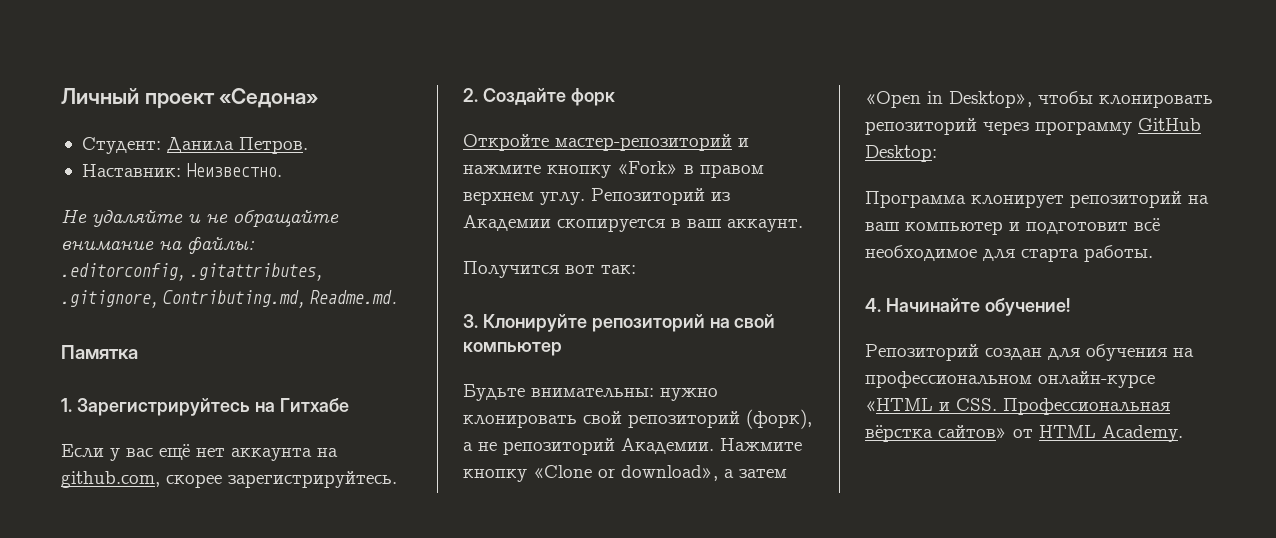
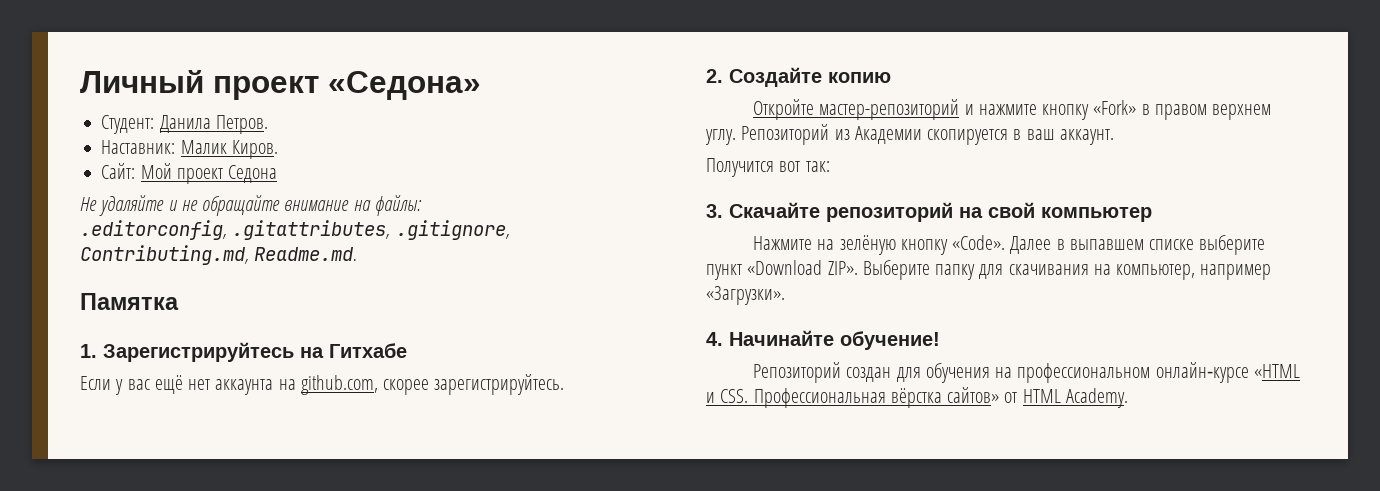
[186,163,282,177] Неизвестно. -> [180,140,278,159] [101,163,278,184] Малик Киров. // Сайт: Мой проект Седона
[570,88,615,106] форк -> [828,72,891,83] копию
[482,314,587,332] Клонируйте -> [729,202,820,218] Скачайте
[463,384,718,401] [463,409,812,429] [463,438,802,455] [463,465,787,482] [865,91,1213,108] [865,118,1201,135] [865,145,937,162] [865,191,1209,208] [865,218,1160,235] [865,245,1153,262] Будьте внимательны: нужно клонировать свой репозиторий (форк), а не репозиторий Академии. Нажмите кнопку «Clone or download», а затем «Open in Desktop», чтобы клонировать репозиторий через программу GitHub Desktop: // Программа клонирует репозиторий на ваш компьютер и подготовит всё необходимое для старта работы. -> [753,235,1266,255] [706,260,1272,280] [706,286,785,305] Нажмите на зелёную кнопку «Code». Далее в выпавшем списке выберите пункт «Download ZIP». Выберите папку для скачивания на компьютер, например «Загрузки».

